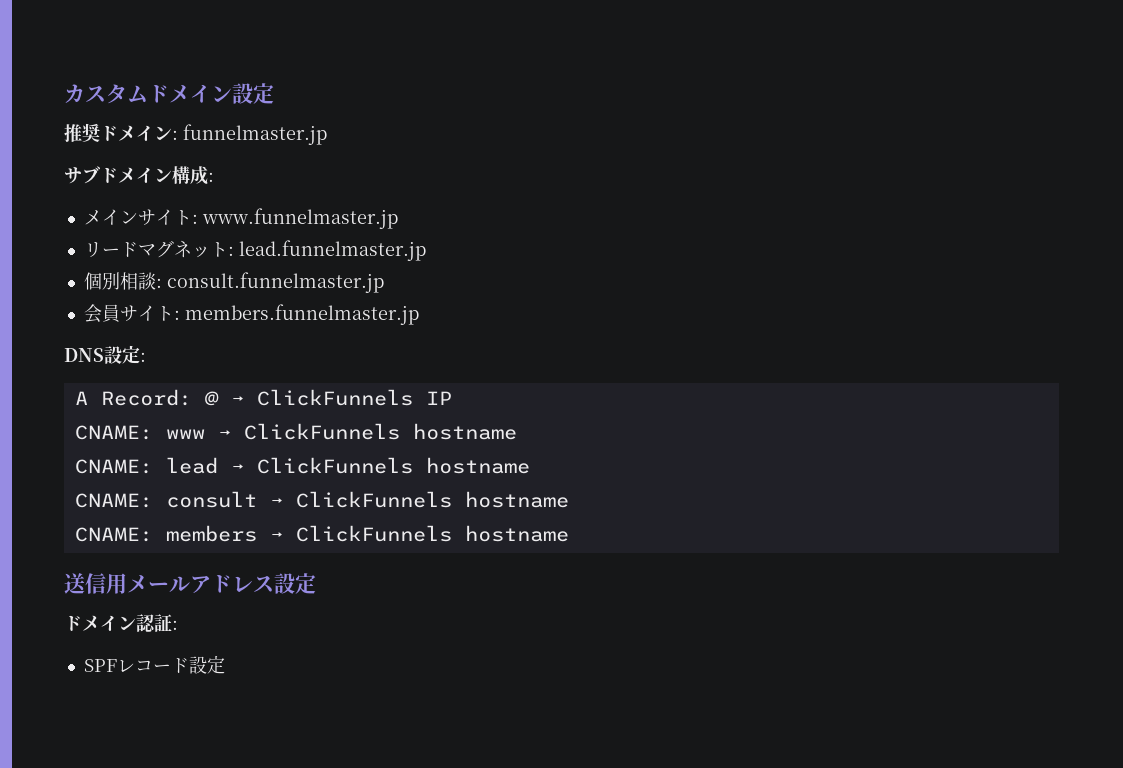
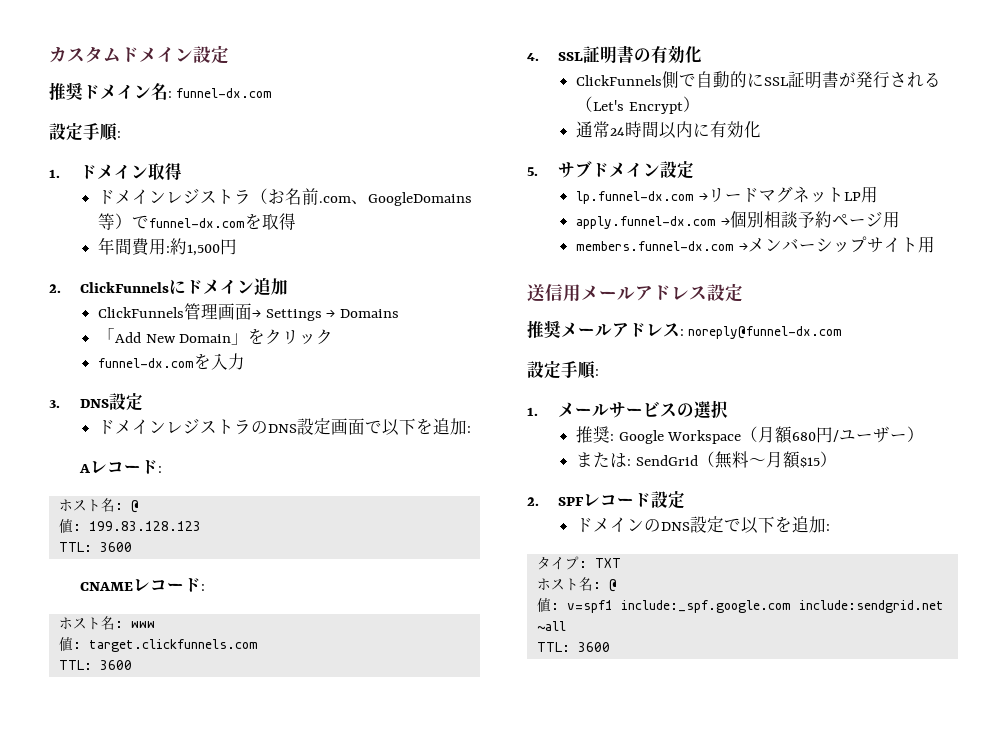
[172,124,327,145] [64,166,214,185] [83,208,398,229] [83,240,426,261] [83,272,384,293] [83,304,419,325] [64,345,146,364] [74,389,452,406] [74,423,517,440] [74,457,530,474] [74,491,569,508] [74,525,569,542] : funnelmaster.jp // サブドメイン構成: // メインサイト: www.funnelmaster.jp // リードマグネット: lead.funnelmaster.jp // 個別相談: consult.funnelmaster.jp // 会員サイト: members.funnelmaster.jp // DNS設定: // A Record: @ → ClickFunnels IP // CNAME: www → ClickFunnels hostname // CNAME: lead → ClickFunnels hostname // CNAME: consult → ClickFunnels hostname // CNAME: members → ClickFunnels hostname -> [151,83,273,100] [49,123,121,141] [49,163,183,180] [98,188,473,206] [98,213,297,230] [98,237,238,256] [49,277,289,296] [98,303,399,321] [98,328,334,345] [98,353,246,370] [49,393,144,411] [98,418,472,436] [79,460,163,474] [58,498,139,513] [58,518,201,533] [58,542,132,552] [80,578,206,592] [58,616,155,630] [58,636,258,652] [58,660,132,670] [527,45,703,63] [576,71,942,89] [576,96,700,114] [576,121,762,139] [527,161,695,179] [576,186,878,204] [576,211,900,229] [576,236,935,253] 名: funnel-dx.com // 設定手順: // 1.ドメイン取得 // ドメインレジストラ（お名前.com、GoogleDomains等）でfunnel-dx.comを取得 // 年間費用:約1,500円 // 2. ClickFunnelsにドメイン追加 // ClickFunnels管理画面→ Settings → Domains // 「Add New Domain」をクリック // funnel-dx.comを入力 // 3. DNS設定 // ドメインレジストラのDNS設定画面で以下を追加: // Aレコード: // ホスト名: @ // 値: 199.83.128.123 // TTL: 3600 // CNAMEレコード: // ホスト名: www // 値: target.clickfunnels.com // TTL: 3600 // 4. SSL証明書の有効化 // ClickFunnels側で自動的にSSL証明書が発行される（Let's Encrypt） // 通常24時間以内に有効化 // 5.サブドメイン設定 // lp.funnel-dx.com →リードマグネットLP用 // apply.funnel-dx.com →個別相談予約ページ用 // members.funnel-dx.com →メンバーシップサイト用
[64,614,178,632] [83,655,225,674] ドメイン認証: // SPFレコード設定 -> [527,320,843,339] [527,361,599,379] [527,400,729,419] [576,426,925,444] [576,451,837,469] [527,491,686,509] [576,516,831,534] [536,556,621,570] [536,577,617,592] [536,597,944,613] [536,621,566,631] [536,642,610,652] 推奨メールアドレス: noreply@funnel-dx.com // 設定手順: // 1.メールサービスの選択 // 推奨: Google Workspace（月額680円/ユーザー） // または: SendGrid（無料〜月額$15） // 2. SPFレコード設定 // ドメインのDNS設定で以下を追加: // タイプ: TXT // ホスト名: @ // 値: v=spf1 include:_spf.google.com include:sendgrid.net ~all // TTL: 3600

